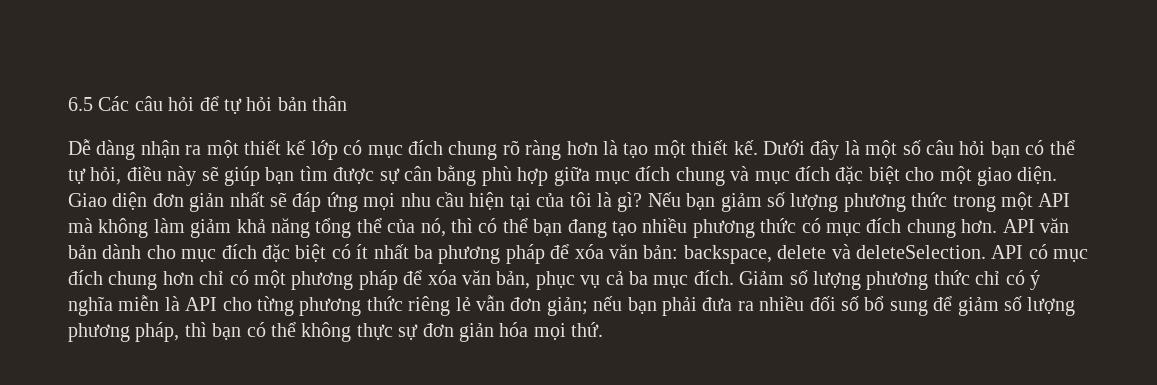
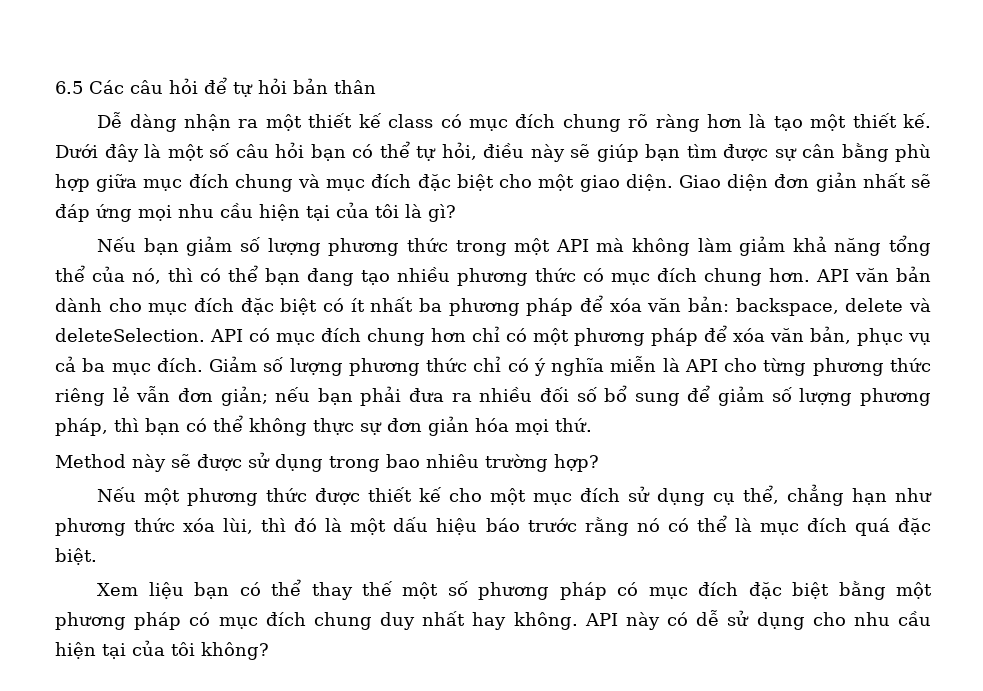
[310,140,338,160] lớp -> [388,114,434,128] class
(643, 202) none -> (456, 213) //
(604, 329) none -> [55,452,599,472] [97,484,932,506] [55,515,931,536] [55,548,97,565] [97,579,933,600] [55,610,931,630] [55,640,269,660] // Method này sẽ được sử dụng trong bao nhiêu trường hợp? // Nếu một phương thức được thiết kế cho một mục đích sử dụng cụ thể, chẳng hạn như phương thức xóa lùi, thì đó là một dấu hiệu báo trước rằng nó có thể là mục đích quá đặc biệt. // Xem liệu bạn có thể thay thế một số phương pháp có mục đích đặc biệt bằng một phương pháp có mục đích chung duy nhất hay không. API này có dễ sử dụng cho nhu cầu hiện tại của tôi không?

